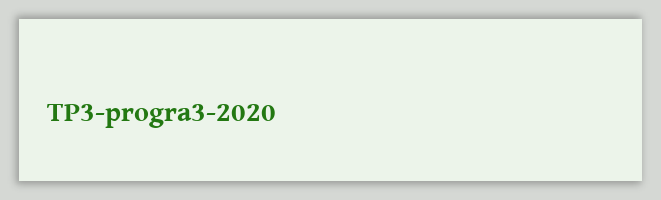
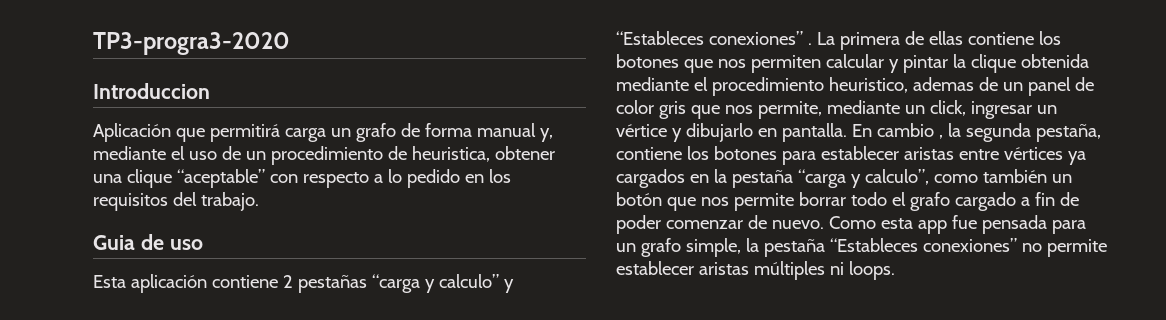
(276, 116) none -> [93,83,210,99] [93,123,553,142] [93,146,555,165] [93,169,511,188] [93,192,259,211] [93,234,203,250] [93,274,514,293] [616,31,1061,50] [616,54,1089,73] [616,77,1094,96] [616,100,1057,119] [616,123,1101,142] [616,146,1086,165] [616,169,1072,188] [616,192,1079,211] [616,215,1086,234] [616,238,1107,257] [616,261,895,280] // Introduccion // Aplicación que permitirá carga un grafo de forma manual y, mediante el uso de un procedimiento de heuristica, obtener una clique “aceptable” con respecto a lo pedido en los requisitos del trabajo. // Guia de uso // Esta aplicación contiene 2 pestañas “carga y calculo” y “Estableces conexiones” . La primera de ellas contiene los botones que nos permiten calcular y pintar la clique obtenida mediante el procedimiento heuristico, ademas de un panel de color gris que nos permite, mediante un click, ingresar un vértice y dibujarlo en pantalla. En cambio , la segunda pestaña, contiene los botones para establecer aristas entre vértices ya cargados en la pestaña “carga y calculo”, como también un botón que nos permite borrar todo el grafo cargado a fin de poder comenzar de nuevo. Como esta app fue pensada para un grafo simple, la pestaña “Estableces conexiones” no permite establecer aristas múltiples ni loops.

